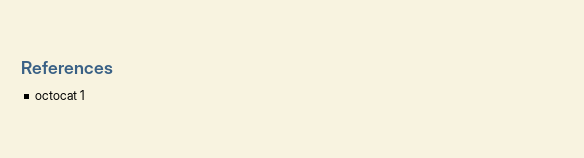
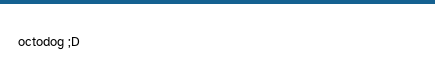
[21,61,113,74] [34,90,86,100] References // octocat 1 -> [18,37,80,50] octodog ;D

